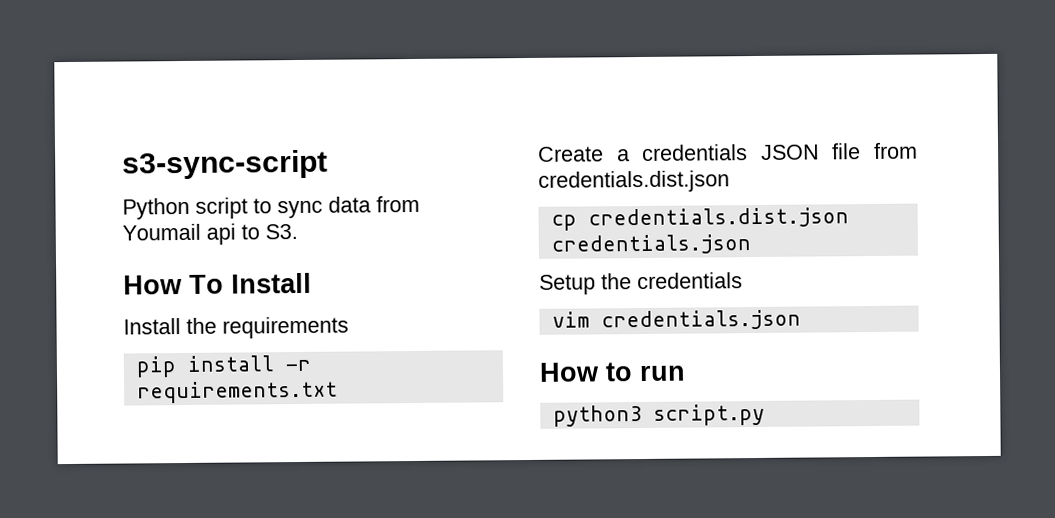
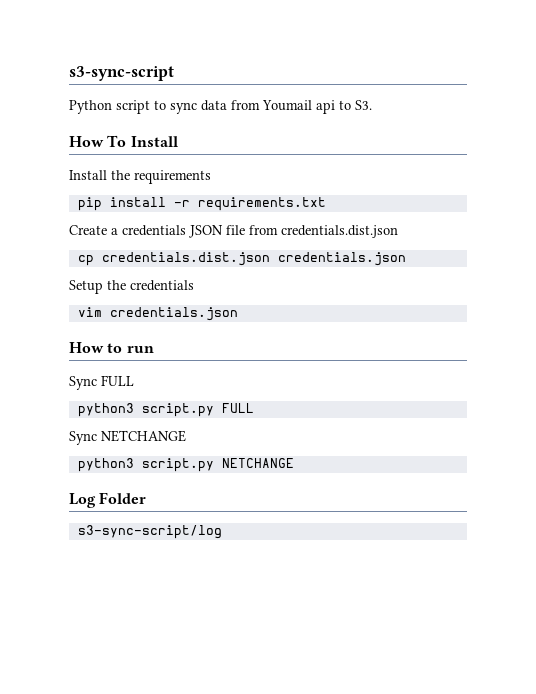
[552,403,765,427] // python3 script.py -> [69,375,134,390] [77,403,254,417] [69,430,186,445] [77,458,294,472] [69,492,147,508] [77,525,222,539] // Sync FULL // python3 script.py FULL // Sync NETCHANGE // python3 script.py NETCHANGE // Log Folder // s3-sync-script/log

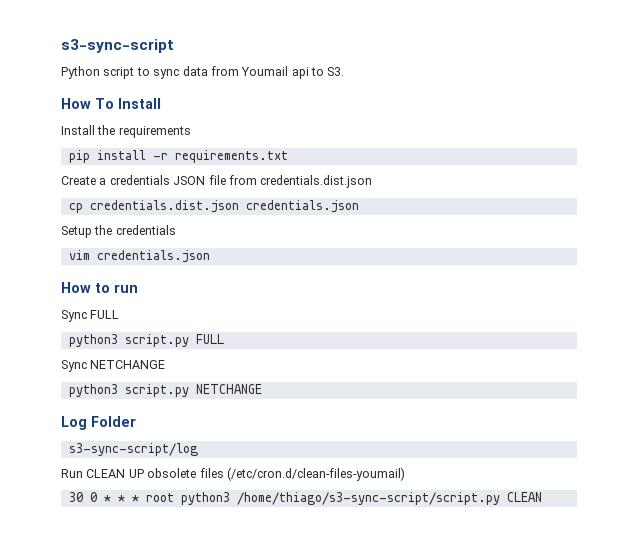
(222, 532) none -> [61,467,405,481] [68,492,542,505] // Run CLEAN UP obsolete files (/etc/cron.d/clean-files-youmail) // 30 0 * * * root python3 /home/thiago/s3-sync-script/script.py CLEAN

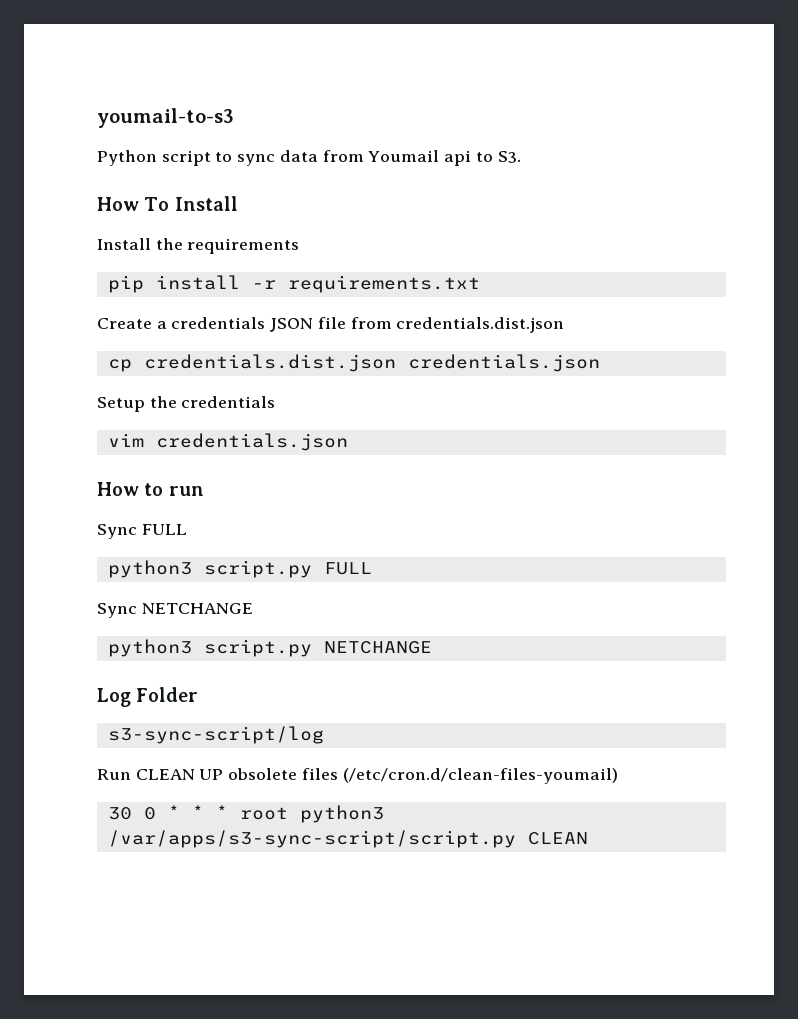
[61,39,174,53] s3-sync-script -> [97,108,234,128] youmail-to-s3
[236,492,500,505] /home/thiago/s3-sync-script/script.py -> [107,830,516,848] /var/apps/s3-sync-script/script.py

